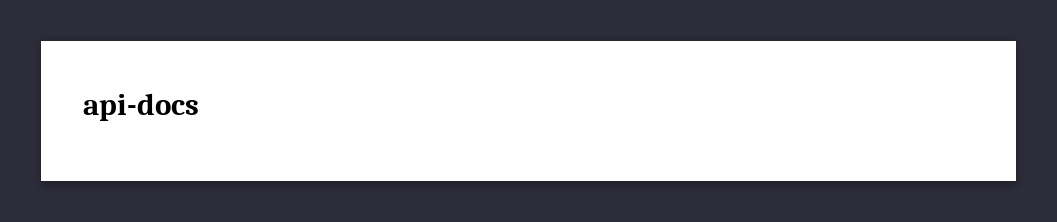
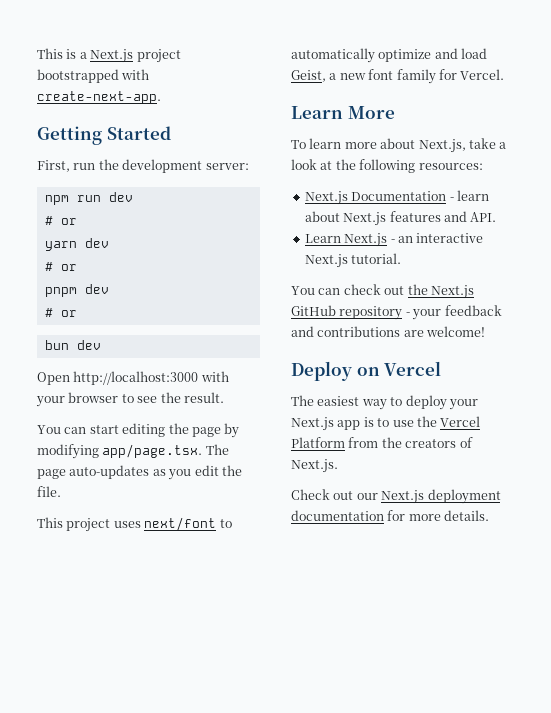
[83,93,199,121] api-docs -> [37,48,181,63] [37,69,150,83] [37,91,161,104] [37,126,171,145] [37,159,249,173] [44,192,133,205] [44,216,77,225] [44,238,109,251] [44,262,77,271] [44,284,109,297] [44,308,77,317] [44,340,101,350] [37,371,229,385] [36,392,224,407] [37,423,240,438] [37,444,229,459] [37,465,242,480] [37,486,61,497] [37,517,232,532] [291,48,488,63] [291,69,505,84] [291,106,395,119] [291,138,507,153] [291,159,483,173] [304,190,489,205] [304,211,497,226] [304,233,484,247] [304,253,402,268] [291,284,474,299] [291,305,502,320] [291,326,486,337] [291,361,442,381] [291,395,478,410] [291,416,481,431] [291,437,473,448] [291,459,338,473] [291,489,501,504] [291,510,490,521] This is a Next.js project bootstrapped with create-next-app. // Getting Started // First, run the development server: // npm run dev // # or // yarn dev // # or // pnpm dev // # or // bun dev // Open http://localhost:3000 with your browser to see the result. // You can start editing the page by modifying app/page.tsx. The page auto-updates as you edit the file. // This project uses next/font to automatically optimize and load Geist, a new font family for Vercel. // Learn More // To learn more about Next.js, take a look at the following resources: // Next.js Documentation - learn about Next.js features and API. // Learn Next.js - an interactive Next.js tutorial. // You can check out the Next.js GitHub repository - your feedback and contributions are welcome! // Deploy on Vercel // The easiest way to deploy your Next.js app is to use the Vercel Platform from the creators of Next.js. // Check out our Next.js deployment documentation for more details.

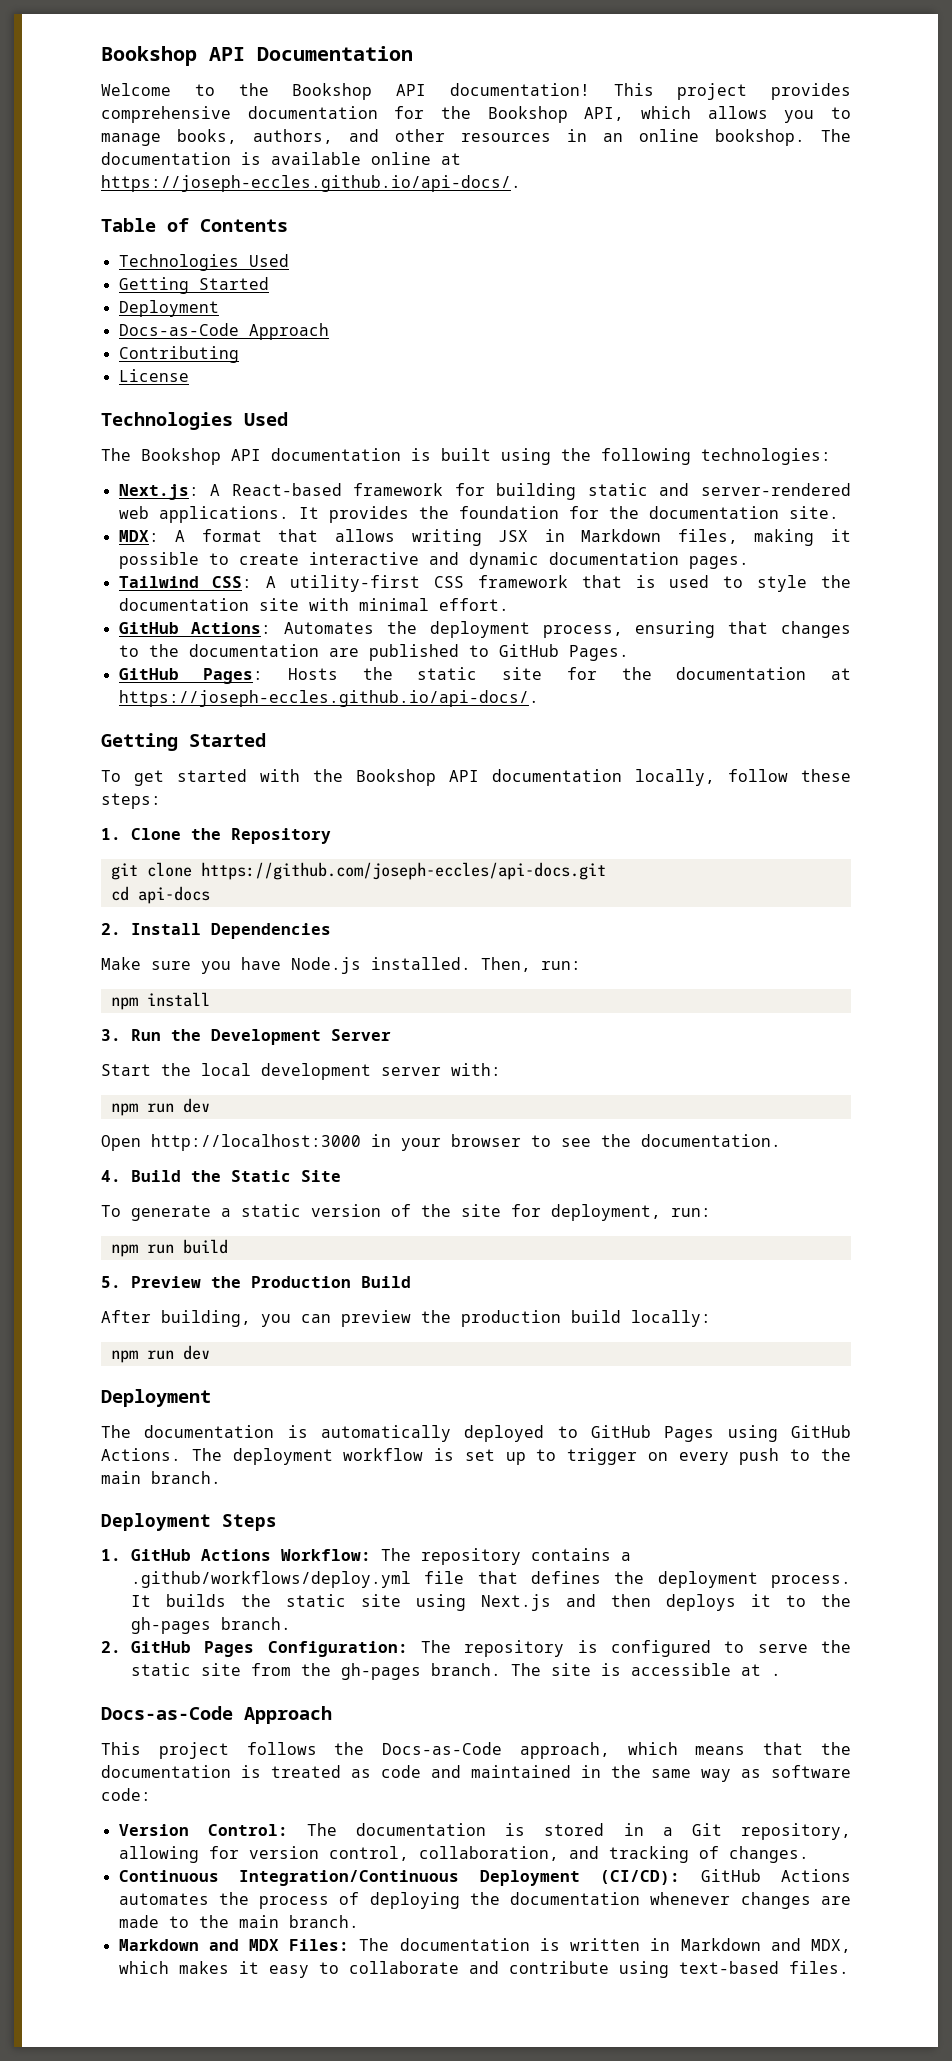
[37,48,181,63] [37,69,150,83] [37,91,161,104] [37,126,171,145] [37,159,249,173] [44,192,133,205] [44,216,77,225] [44,238,109,251] [44,262,77,271] [44,284,109,297] [44,308,77,317] [44,340,69,350] This is a Next.js project bootstrapped with create-next-app. // Getting Started // First, run the development server: // npm run dev // # or // yarn dev // # or // pnpm dev // # or // bun -> [101,46,413,66] [101,83,851,100] [101,106,851,123] [101,129,851,146] [101,152,461,165] [101,175,521,192] [101,218,288,232] [118,254,289,271] [118,277,269,294] [118,300,219,317] [118,323,329,340] [118,346,239,363] [118,369,189,382] [101,412,288,430] [101,448,831,465] [118,483,851,500] [118,506,839,523] [118,529,851,546] [118,552,749,569] [118,575,852,592] [118,598,509,611] [118,621,851,638] [118,644,629,661] [118,667,851,684] [118,690,539,707] [101,733,266,751] [101,769,851,786] [101,793,161,809] [101,828,331,844] [110,862,606,880] [110,886,210,904] [101,923,331,939] [101,957,581,974] [110,992,210,1010] [101,1029,391,1045] [101,1063,501,1080] [110,1103,174,1116] Bookshop API Documentation // Welcome to the Bookshop API documentation! This project provides comprehensive documentation for the Bookshop API, which allows you to manage books, authors, and other resources in an online bookshop. The documentation is available online at https://joseph-eccles.github.io/api-docs/. // Table of Contents // Technologies Used // Getting Started // Deployment // Docs-as-Code Approach // Contributing // License // Technologies Used // The Bookshop API documentation is built using the following technologies: // Next.js: A React-based framework for building static and server-rendered web applications. It provides the foundation for the documentation site. // MDX: A format that allows writing JSX in Markdown files, making it possible to create interactive and dynamic documentation pages. // Tailwind CSS: A utility-first CSS framework that is used to style the documentation site with minimal effort. // GitHub Actions: Automates the deployment process, ensuring that changes to the documentation are published to GitHub Pages. // GitHub Pages: Hosts the static site for the documentation at https://joseph-eccles.github.io/api-docs/. // Getting Started // To get started with the Bookshop API documentation locally, follow these steps: // 1. Clone the Repository // git clone https://github.com/joseph-eccles/api-docs.git // cd api-docs // 2. Install Dependencies // Make sure you have Node.js installed. Then, run: // npm install // 3. Run the Development Server // Start the local development server with: // npm run
[200,371,229,382] with -> [371,1134,391,1147] in
[183,392,224,403] [37,423,240,438] [37,444,229,459] [37,465,242,480] [37,486,61,497] [37,517,232,532] [291,48,488,63] [291,69,505,84] [291,106,395,119] [291,138,507,153] [291,159,483,173] [304,190,489,205] [304,211,497,226] [304,233,484,247] [304,253,402,268] [291,284,474,299] [291,305,502,320] [291,326,486,337] [291,361,442,381] [291,395,478,410] [291,416,481,431] [291,437,473,448] [291,459,338,473] [291,489,501,504] [291,510,490,521] result. // You can start editing the page by modifying app/page.tsx. The page auto-updates as you edit the file. // This project uses next/font to automatically optimize and load Geist, a new font family for Vercel. // Learn More // To learn more about Next.js, take a look at the following resources: // Next.js Documentation - learn about Next.js features and API. // Learn Next.js - an interactive Next.js tutorial. // You can check out the Next.js GitHub repository - your feedback and contributions are welcome! // Deploy on Vercel // The easiest way to deploy your Next.js app is to use the Vercel Platform from the creators of Next.js. // Check out our Next.js deployment documentation for more details. -> [641,1134,781,1147] [101,1170,341,1182] [101,1204,711,1221] [110,1239,228,1257] [101,1276,411,1288] [101,1310,711,1327] [110,1345,210,1363] [101,1389,211,1407] [101,1425,852,1442] [101,1448,851,1465] [101,1471,221,1484] [101,1513,277,1531] [101,1548,631,1565] [130,1571,851,1588] [130,1594,852,1611] [130,1617,291,1634] [101,1640,851,1657] [130,1663,781,1680] [101,1706,332,1724] [101,1742,852,1759] [101,1765,851,1782] [101,1788,151,1801] [118,1823,851,1840] [118,1846,809,1863] [118,1869,851,1886] [118,1892,851,1909] [118,1915,359,1928] [118,1938,851,1953] [118,1961,849,1978] documentation. // 4. Build the Static Site // To generate a static version of the site for deployment, run: // npm run build // 5. Preview the Production Build // After building, you can preview the production build locally: // npm run dev // Deployment // The documentation is automatically deployed to GitHub Pages using GitHub Actions. The deployment workflow is set up to trigger on every push to the main branch. // Deployment Steps // 1. GitHub Actions Workflow: The repository contains a .github/workflows/deploy.yml file that defines the deployment process. It builds the static site using Next.js and then deploys it to the gh-pages branch. // 2. GitHub Pages Configuration: The repository is configured to serve the static site from the gh-pages branch. The site is accessible at . // Docs-as-Code Approach // This project follows the Docs-as-Code approach, which means that the documentation is treated as code and maintained in the same way as software code: // Version Control: The documentation is stored in a Git repository, allowing for version control, collaboration, and tracking of changes. // Continuous Integration/Continuous Deployment (CI/CD): GitHub Actions automates the process of deploying the documentation whenever changes are made to the main branch. // Markdown and MDX Files: The documentation is written in Markdown and MDX, which makes it easy to collaborate and contribute using text-based files.

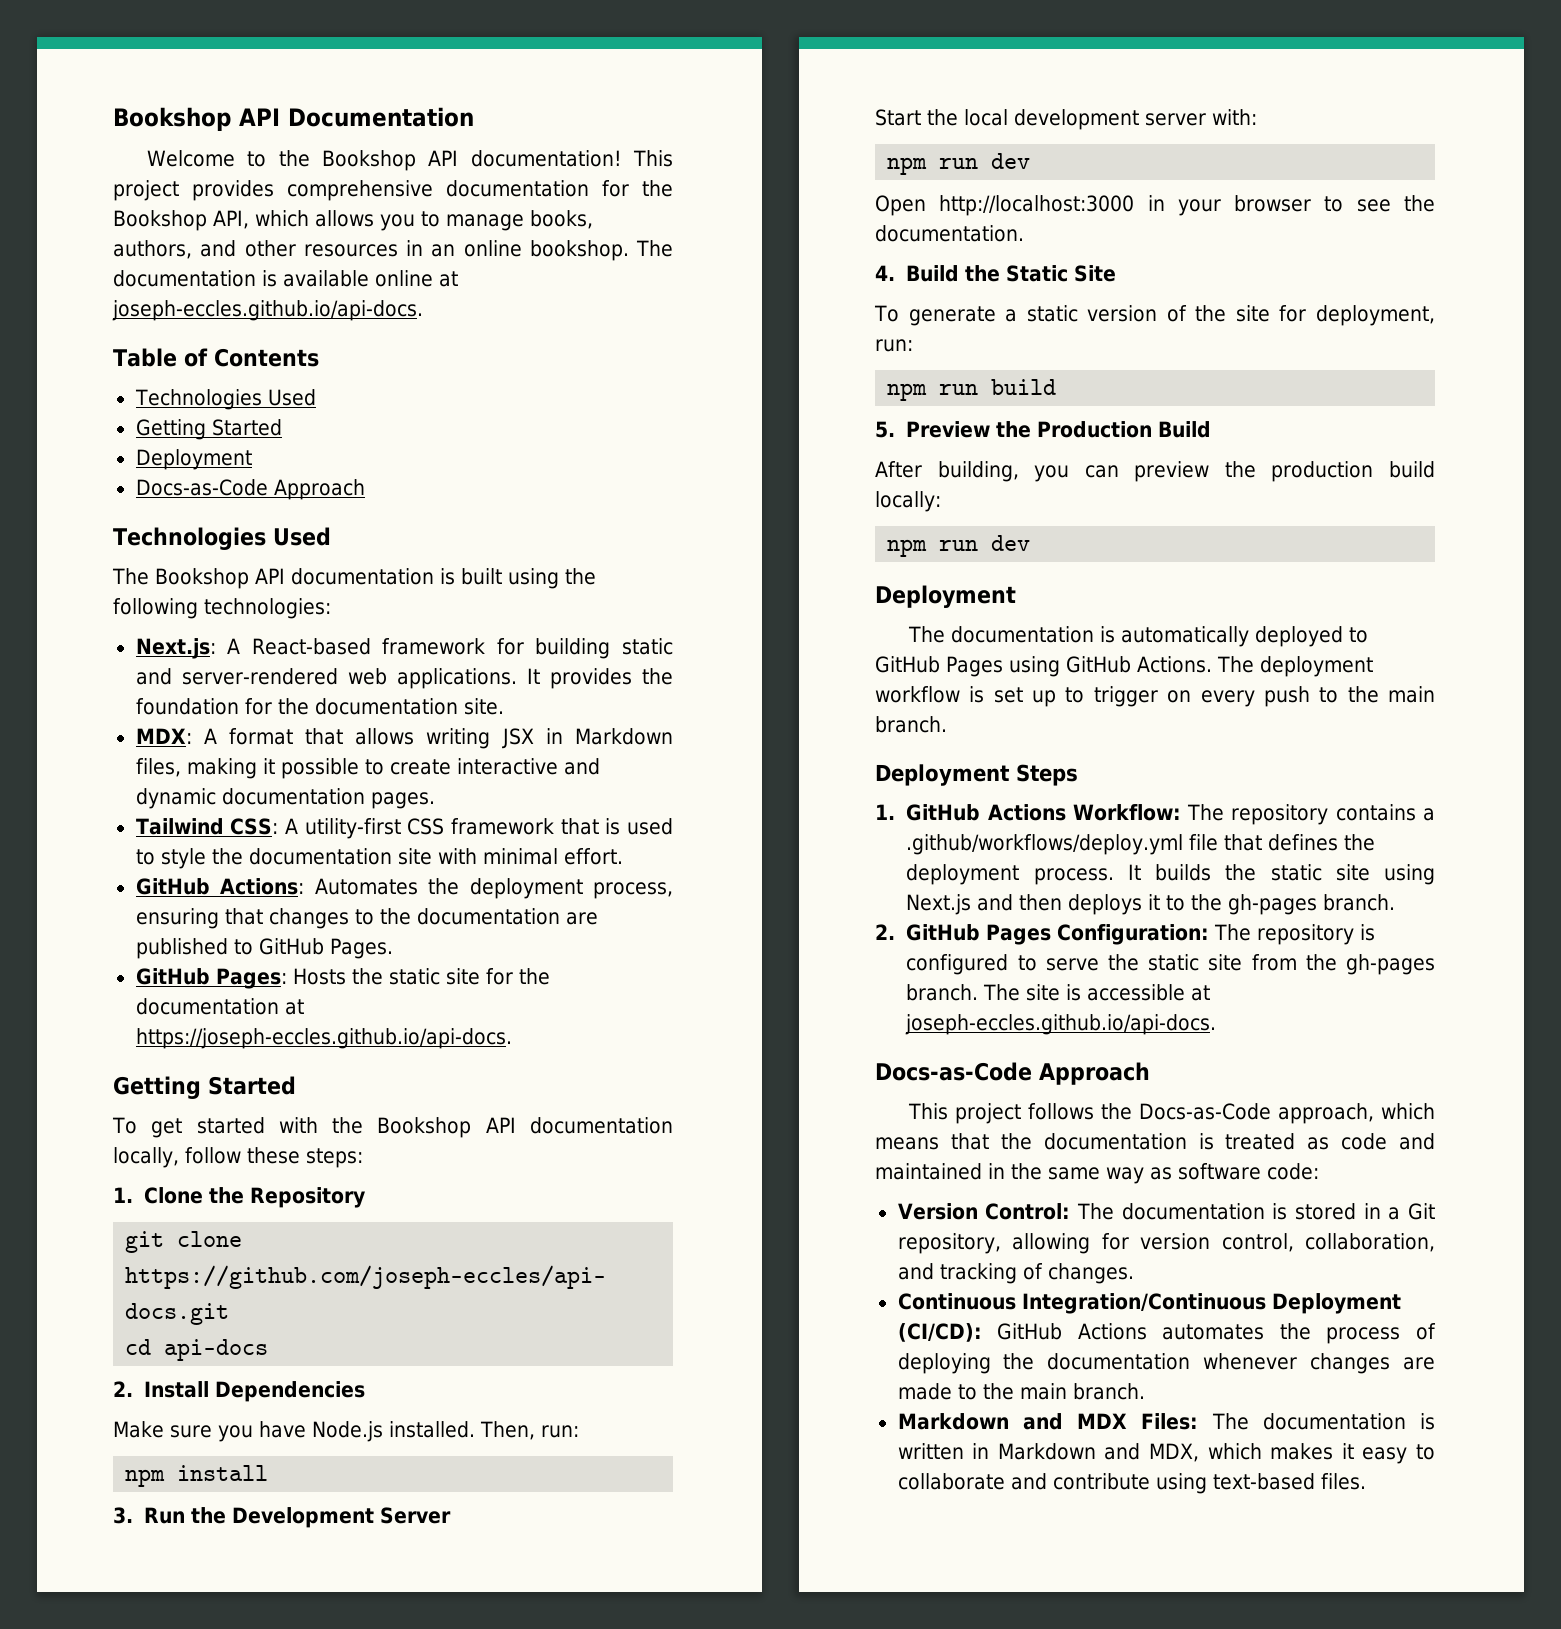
[101,175,521,192] https://joseph-eccles.github.io/api-docs/. -> [112,300,423,321] joseph-eccles.github.io/api-docs.
[118,346,239,363] [118,369,189,382] // Contributing // License -> (365, 489) none
[118,690,539,707] https://joseph-eccles.github.io/api-docs/. -> [135,1028,512,1049] https://joseph-eccles.github.io/api-docs.
[770,1673,781,1676] . -> [905,1014,1217,1035] joseph-eccles.github.io/api-docs.

